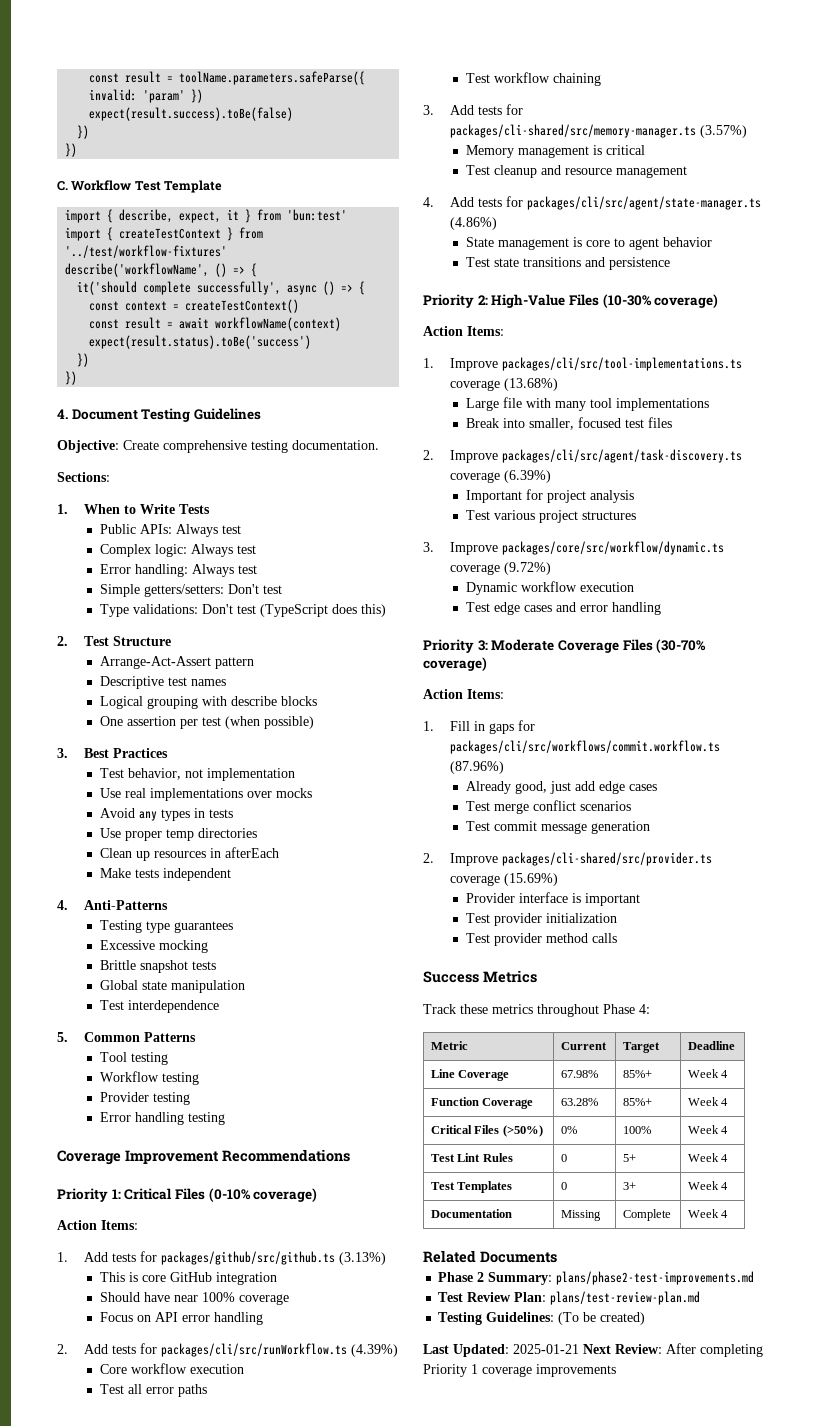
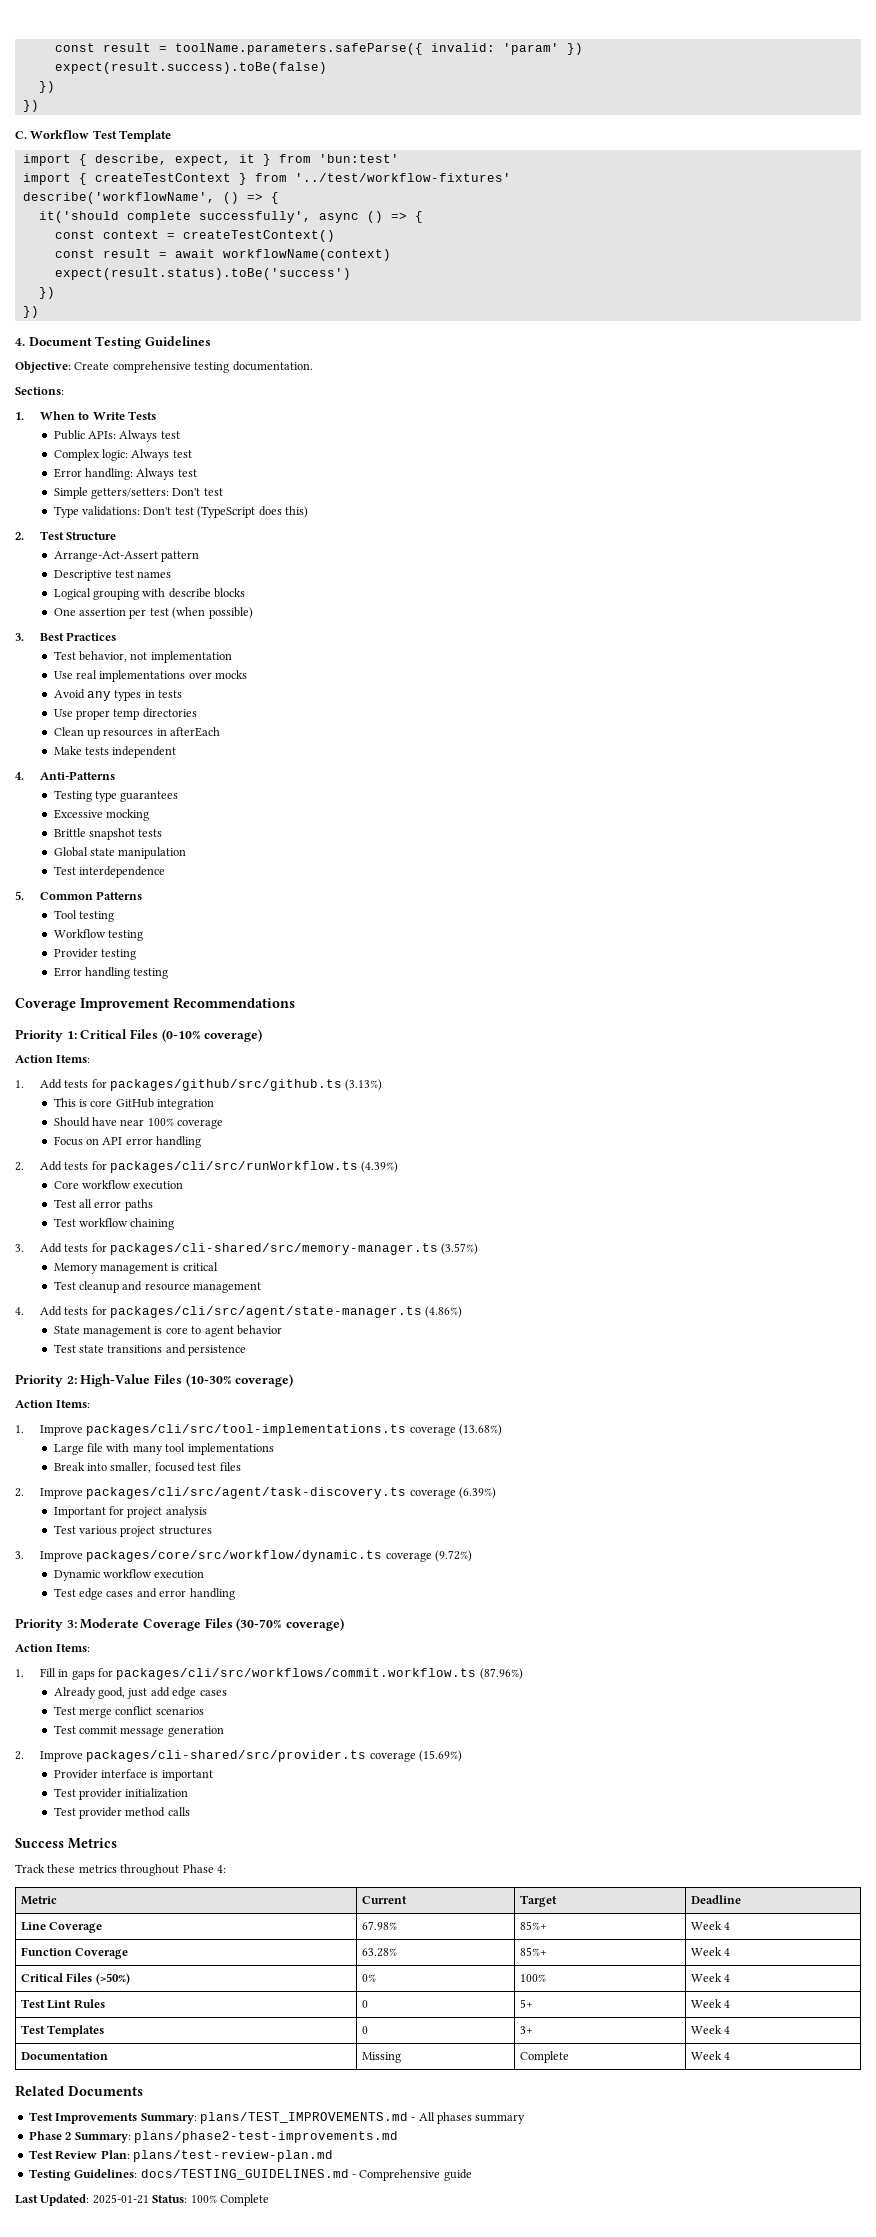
(557, 1257) none -> [28,2112,526,2124] // Test Improvements Summary: plans/TEST_IMPROVEMENTS.md - All phases summary
[558,1312,646,1325] (To be created) -> [140,2169,472,2181] docs/TESTING_GUIDELINES.md - Comprehensive guide
[583,1343,763,1357] [423,1364,616,1377] Next Review: After completing Priority 1 coverage improvements -> [152,2194,269,2206] Status: 100% Complete

